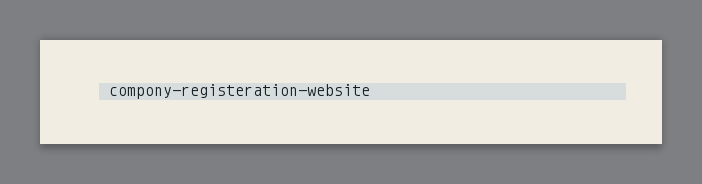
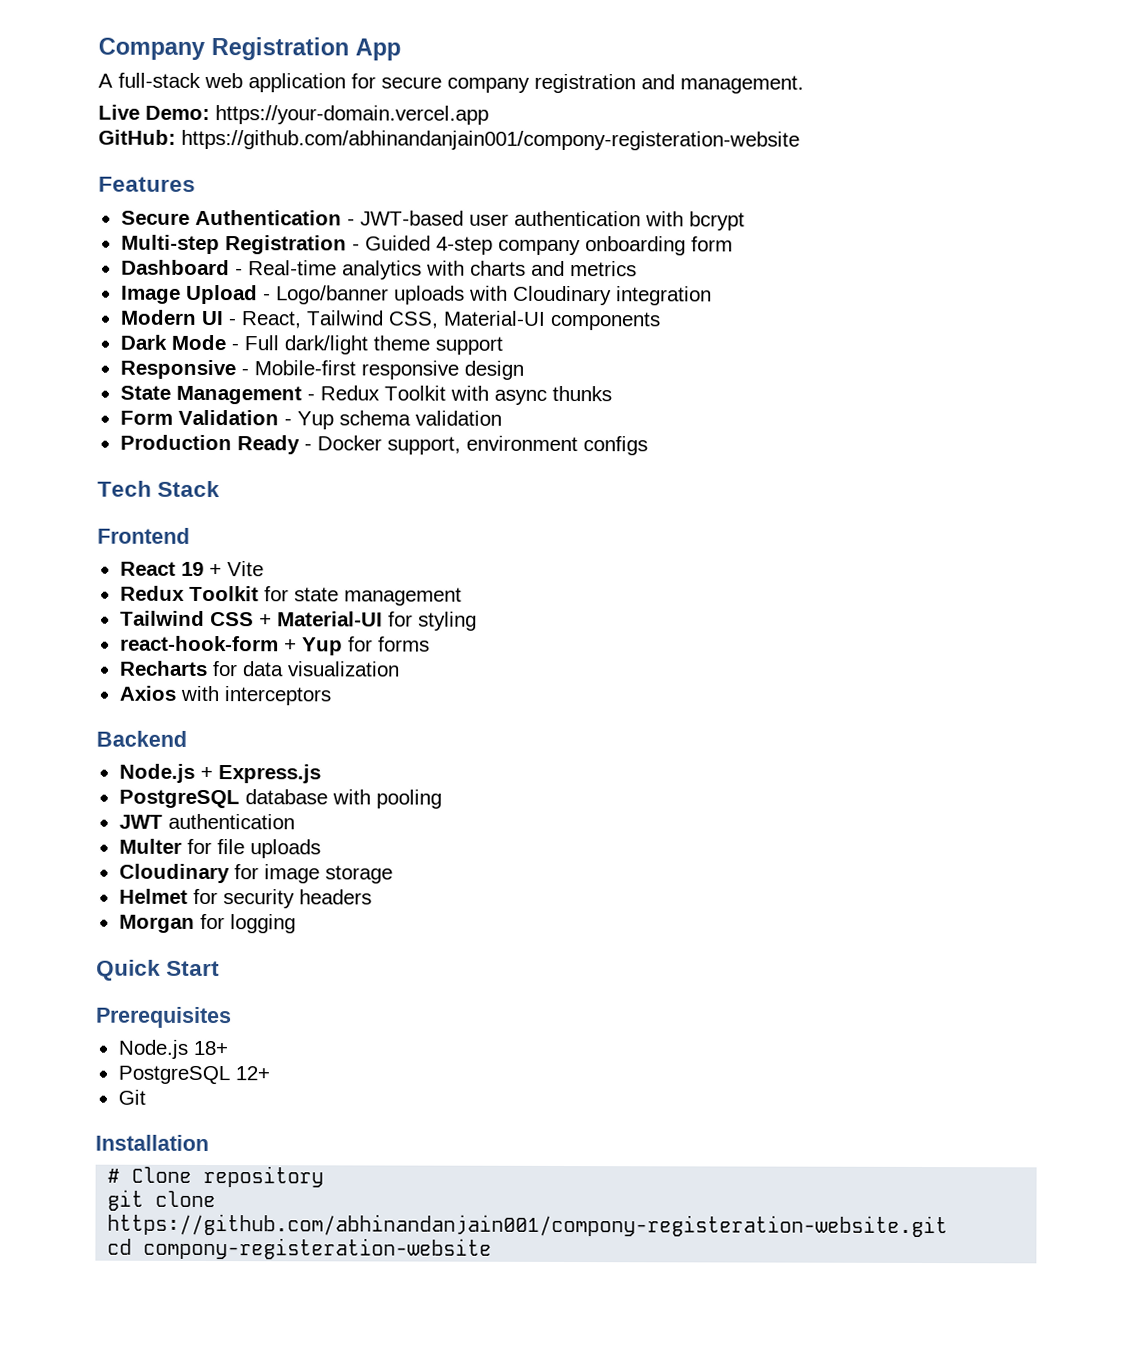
(108, 91) none -> [98,37,401,61] [98,72,804,94] [98,104,489,125] [98,129,800,151] [98,176,196,192] [120,209,745,231] [120,234,733,256] [120,259,637,280] [120,284,712,306] [119,309,661,331] [119,334,503,355] [119,359,524,380] [119,385,612,405] [119,409,502,430] [119,434,648,456] [97,480,221,498] [97,527,190,544] [119,561,264,577] [119,585,462,606] [119,610,477,631] [119,635,430,656] [119,660,400,677] [118,685,331,706] [96,730,187,747] [118,763,321,784] [118,789,442,809] [118,813,295,830] [118,838,321,859] [118,863,393,884] [118,888,372,909] [118,913,296,934] [96,959,221,981] [96,1006,232,1029] [117,1039,228,1059] [117,1065,270,1085] [117,1089,146,1105] [95,1134,209,1152] [107,1165,325,1188] [107,1189,217,1211] [107,1213,949,1238] [107,1238,133,1255] Company Registration App // A full-stack web application for secure company registration and management. // Live Demo: https://your-domain.vercel.app // GitHub: https://github.com/abhinandanjain001/compony-registeration-website // Features // Secure Authentication - JWT-based user authentication with bcrypt // Multi-step Registration - Guided 4-step company onboarding form // Dashboard - Real-time analytics with charts and metrics // Image Upload - Logo/banner uploads with Cloudinary integration // Modern UI - React, Tailwind CSS, Material-UI components // Dark Mode - Full dark/light theme support // Responsive - Mobile-first responsive design // State Management - Redux Toolkit with async thunks // Form Validation - Yup schema validation // Production Ready - Docker support, environment configs // Tech Stack // Frontend // React 19 + Vite // Redux Toolkit for state management // Tailwind CSS + Material-UI for styling // react-hook-form + Yup for forms // Recharts for data visualization // Axios with interceptors // Backend // Node.js + Express.js // PostgreSQL database with pooling // JWT authentication // Multer for file uploads // Cloudinary for image storage // Helmet for security headers // Morgan for logging // Quick Start // Prerequisites // Node.js 18+ // PostgreSQL 12+ // Git // Installation // # Clone repository // git clone https://github.com/abhinandanjain001/compony-registeration-website.git // cd

